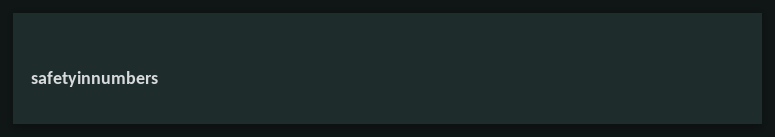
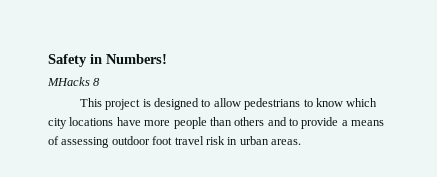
[31,71,158,87] safetyinnumbers -> [48,54,167,67] [47,77,101,86] [79,98,378,110] [48,117,385,129] [48,136,301,148] Safety in Numbers! // MHacks 8 // This project is designed to allow pedestrians to know which city locations have more people than others and to provide a means of assessing outdoor foot travel risk in urban areas.

